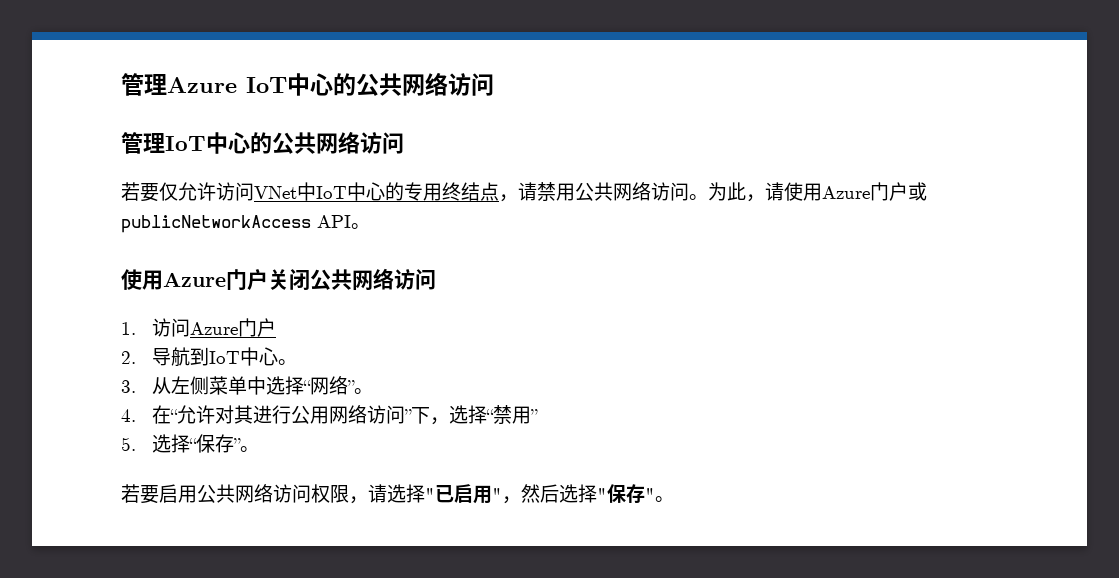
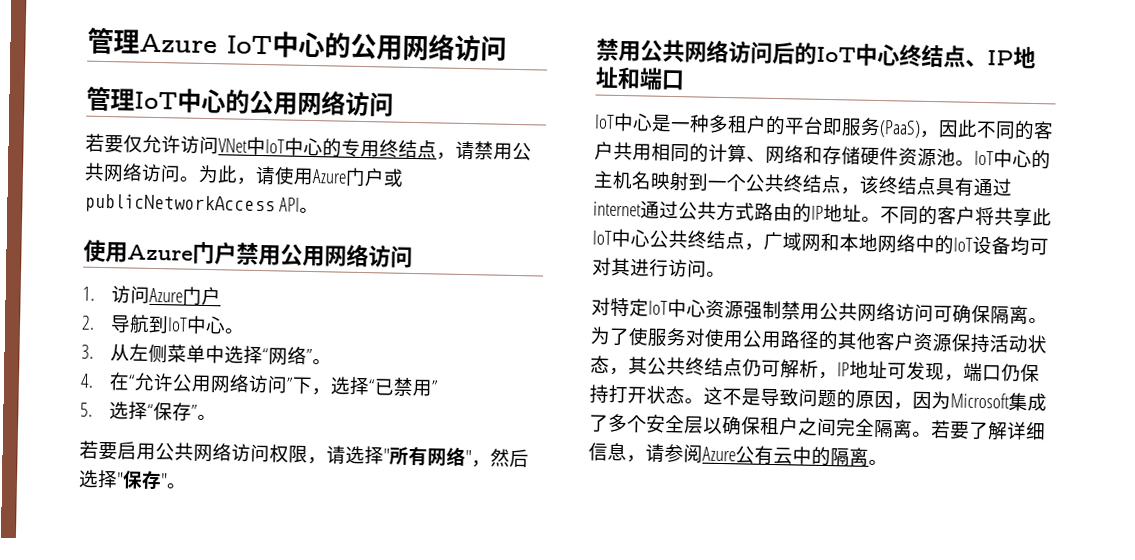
[379,73,402,96] 共 -> [376,35,403,61] 用
[294,132,316,154] 共 -> [273,92,298,115] 用
[268,269,352,291] 关闭公共 -> [236,242,325,267] 禁用公用
[214,405,291,424] 对其进行 -> (174, 382) none
(494, 415) none -> [373,378,395,396] 已
[435,484,492,504] 已启用 -> [389,446,466,467] 所有网络
(674, 499) none -> [596,38,1036,70] [595,66,685,91] [594,112,1054,141] [594,141,1051,170] [593,170,1013,197] [593,200,1052,227] [592,228,1049,256] [592,257,726,278] [591,297,1048,325] [590,326,1048,354] [590,355,1040,383] [589,384,1047,412] [589,413,1046,441] [588,442,888,467] // 禁用公共网络访问后的IoT中心终结点、IP地址和端口 // IoT中心是一种多租户的平台即服务(PaaS)，因此不同的客户共用相同的计算、网络和存储硬件资源池。IoT中心的主机名映射到一个公共终结点，该终结点具有通过internet通过公共方式路由的IP地址。不同的客户将共享此IoT中心公共终结点，广域网和本地网络中的IoT设备均可对其进行访问。 // 对特定IoT中心资源强制禁用公共网络访问可确保隔离。为了使服务对使用公用路径的其他客户资源保持活动状态，其公共终结点仍可解析，IP地址可发现，端口仍保持打开状态。这不是导致问题的原因，因为Microsoft集成了多个安全层以确保租户之间完全隔离。若要了解详细信息，请参阅Azure公有云中的隔离。

